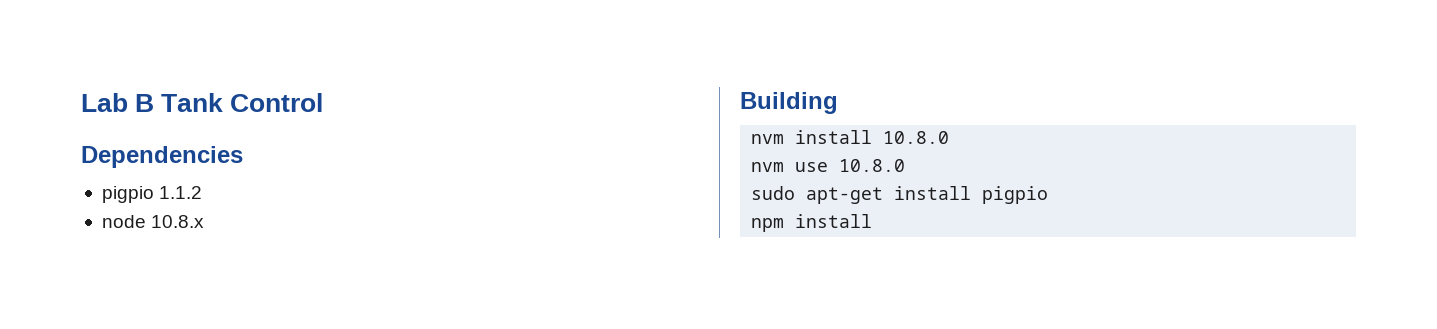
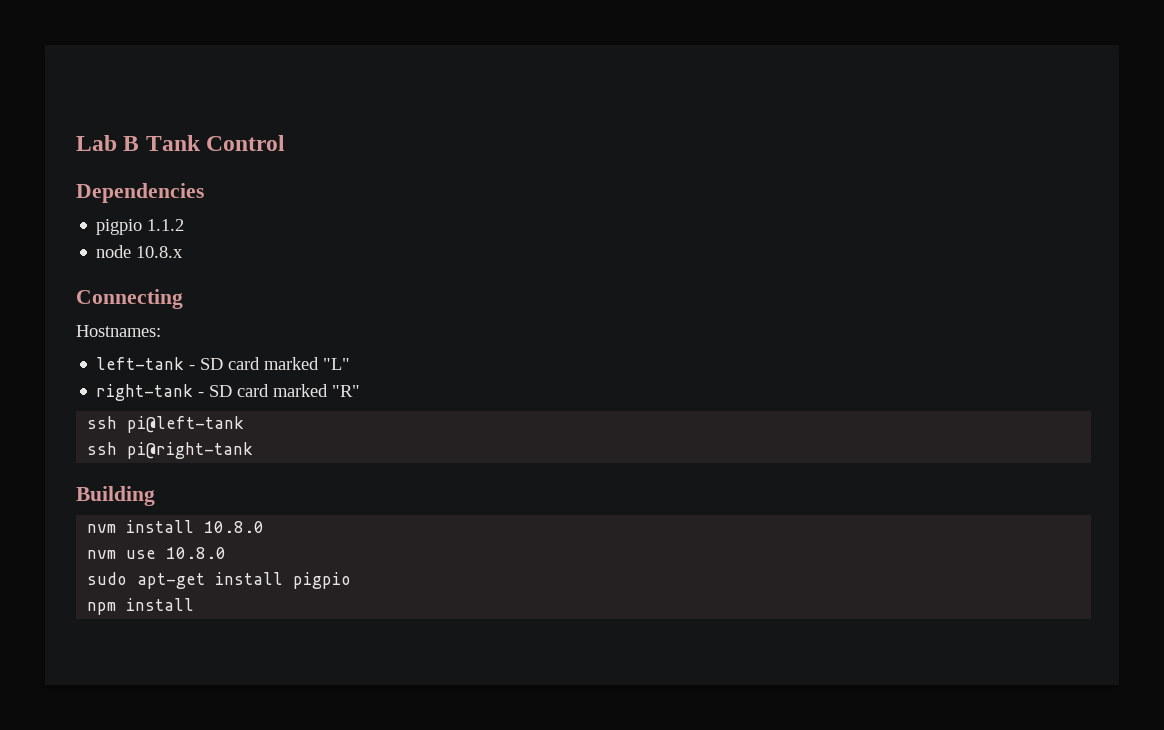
(205, 221) none -> [76,289,183,309] [76,325,161,337] [96,357,351,370] [96,384,361,401] [87,416,245,433] [87,442,254,459] // Connecting // Hostnames: // left-tank - SD card marked "L" // right-tank - SD card marked "R" // ssh pi@left-tank // ssh pi@right-tank

